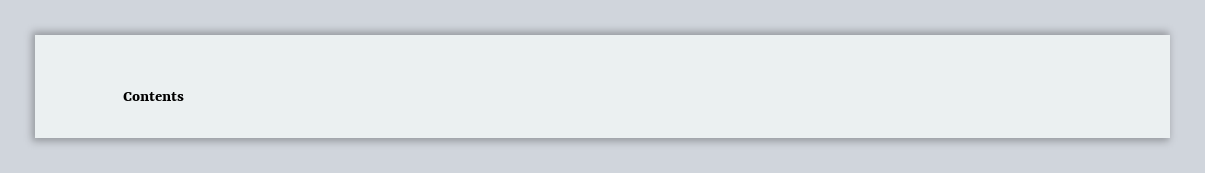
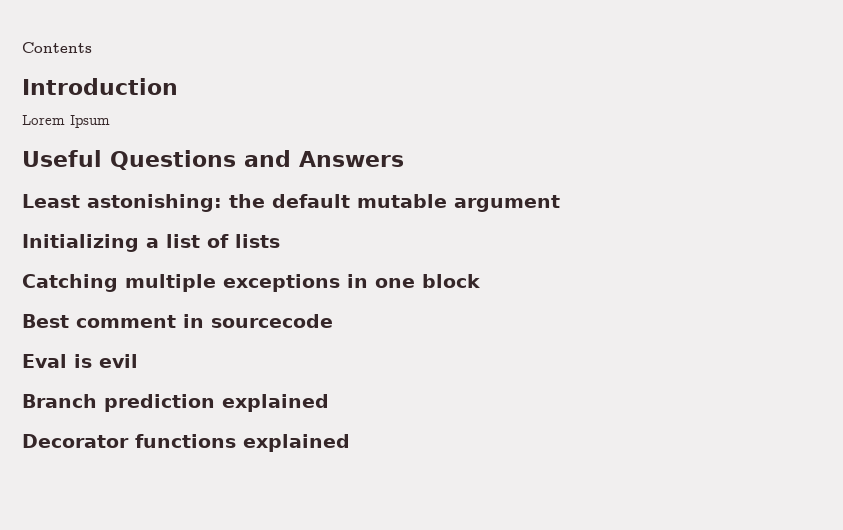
(184, 96) none -> [22,78,178,95] [22,115,110,128] [22,150,404,170] [22,194,560,212] [22,234,280,252] [22,274,480,292] [22,314,333,328] [22,354,138,368] [22,394,329,412] [22,434,350,452] // Introduction // Lorem Ipsum // Useful Questions and Answers // Least astonishing: the default mutable argument // Initializing a list of lists // Catching multiple exceptions in one block // Best comment in sourcecode // Eval is evil // Branch prediction explained // Decorator functions explained

